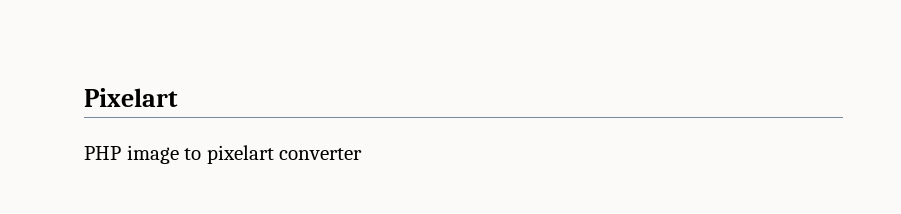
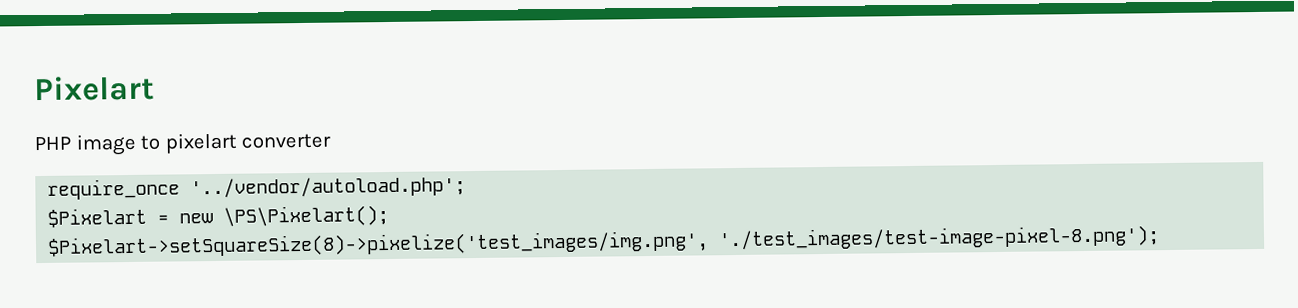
(363, 154) none -> [47,176,467,200] [47,204,390,228] [47,225,1161,259] // require_once '../vendor/autoload.php'; // $Pixelart = new \PS\Pixelart(); // $Pixelart->setSquareSize(8)->pixelize('test_images/img.png', './test_images/test-image-pixel-8.png');

